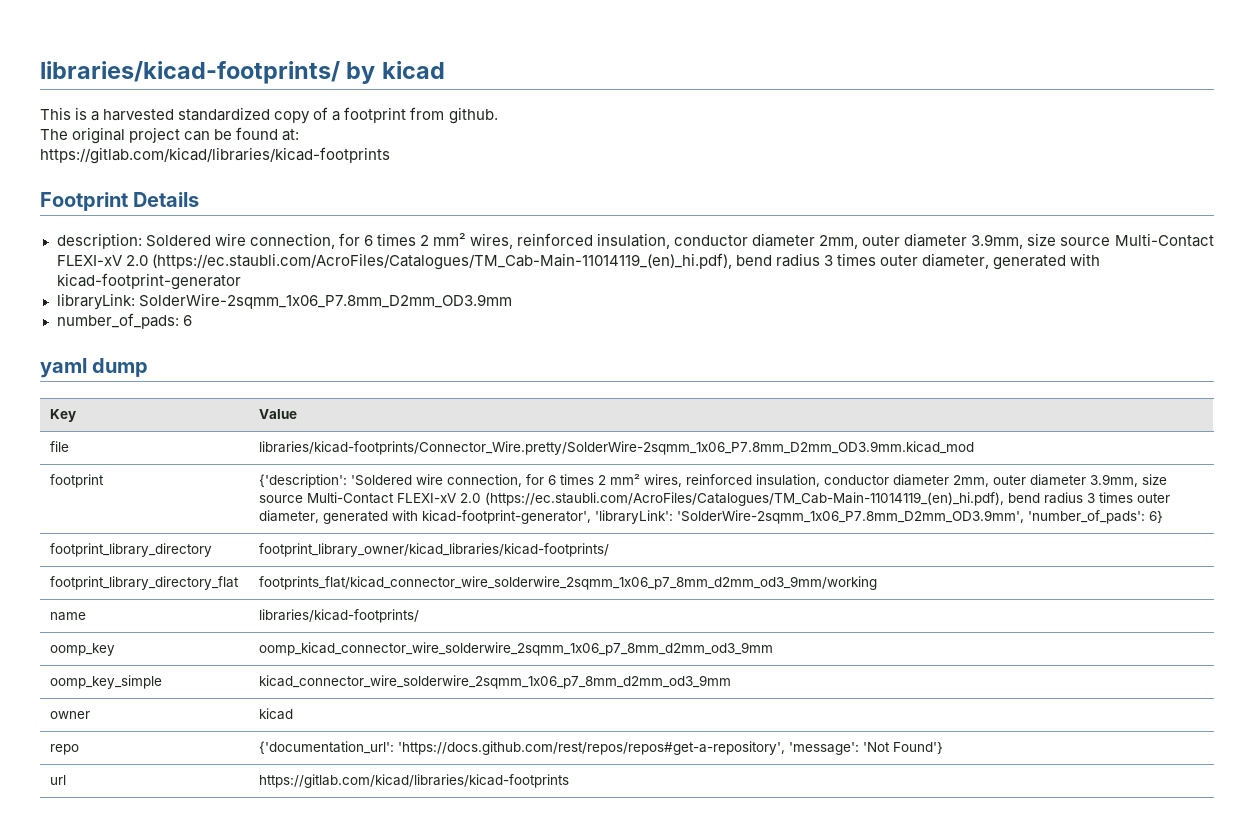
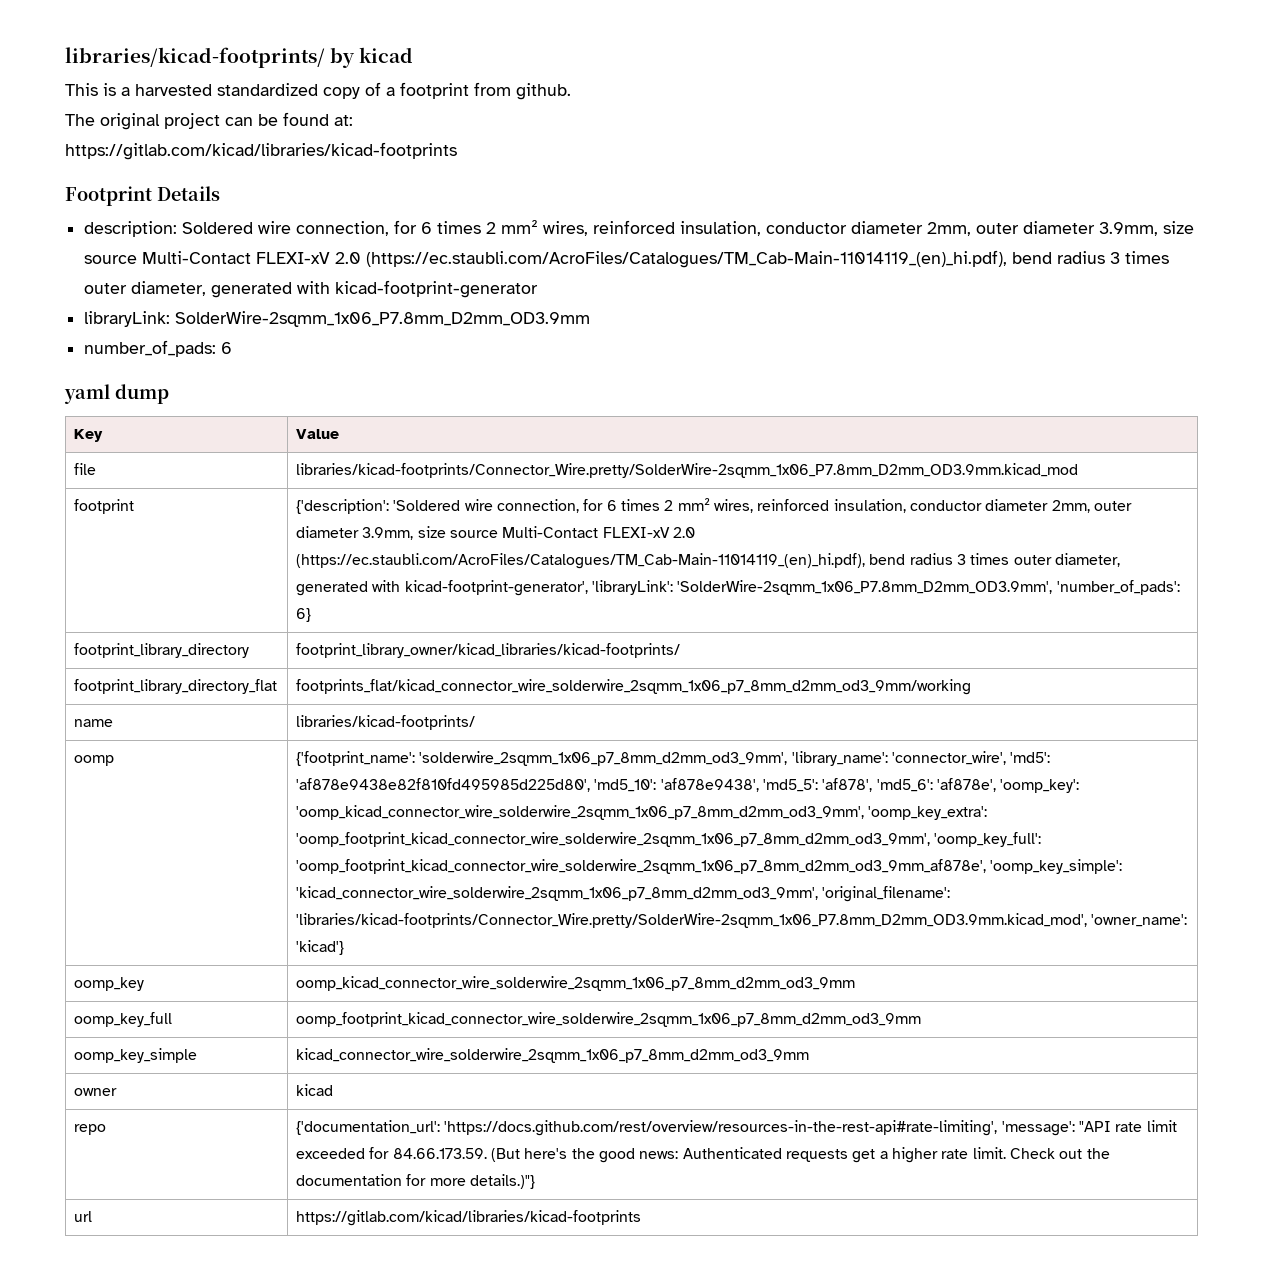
(420, 616) none -> [74,755,115,766] [296,751,1051,766] [296,778,1080,793] [296,805,988,820] [296,832,1042,847] [296,859,1123,874] [296,886,951,902] [296,913,1188,928] [296,940,345,955] // oomp | {'footprint_name': 'solderwire_2sqmm_1x06_p7_8mm_d2mm_od3_9mm', 'library_name': 'connector_wire', 'md5': 'af878e9438e82f810fd495985d225d80', 'md5_10': 'af878e9438', 'md5_5': 'af878', 'md5_6': 'af878e', 'oomp_key': 'oomp_kicad_connector_wire_solderwire_2sqmm_1x06_p7_8mm_d2mm_od3_9mm', 'oomp_key_extra': 'oomp_footprint_kicad_connector_wire_solderwire_2sqmm_1x06_p7_8mm_d2mm_od3_9mm', 'oomp_key_full': 'oomp_footprint_kicad_connector_wire_solderwire_2sqmm_1x06_p7_8mm_d2mm_od3_9mm_af878e', 'oomp_key_simple': 'kicad_connector_wire_solderwire_2sqmm_1x06_p7_8mm_d2mm_od3_9mm', 'original_filename': 'libraries/kicad-footprints/Connector_Wire.pretty/SolderWire-2sqmm_1x06_P7.8mm_D2mm_OD3.9mm.kicad_mod', 'owner_name': 'kicad'}
(774, 649) none -> [74,1012,173,1027] [296,1012,922,1027] // oomp_key_full | oomp_footprint_kicad_connector_wire_solderwire_2sqmm_1x06_p7_8mm_d2mm_od3_9mm
[398,741,944,755] 'https://docs.github.com/rest/repos/repos#get-a-repository', 'message': 'Not Found'} -> [444,1120,1177,1136] [296,1147,1110,1163] [296,1174,536,1189] 'https://docs.github.com/rest/overview/resources-in-the-rest-api#rate-limiting', 'message': "API rate limit exceeded for 84.66.173.59. (But here's the good news: Authenticated requests get a higher rate limit. Check out the documentation for more details.)"}

